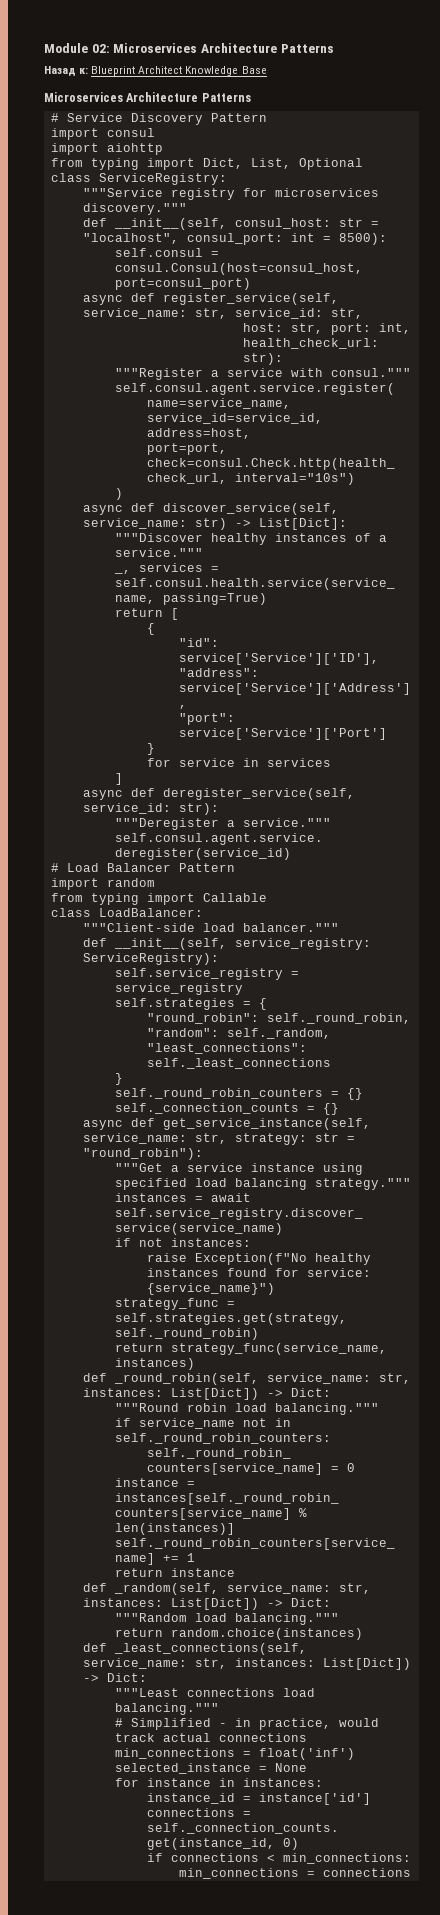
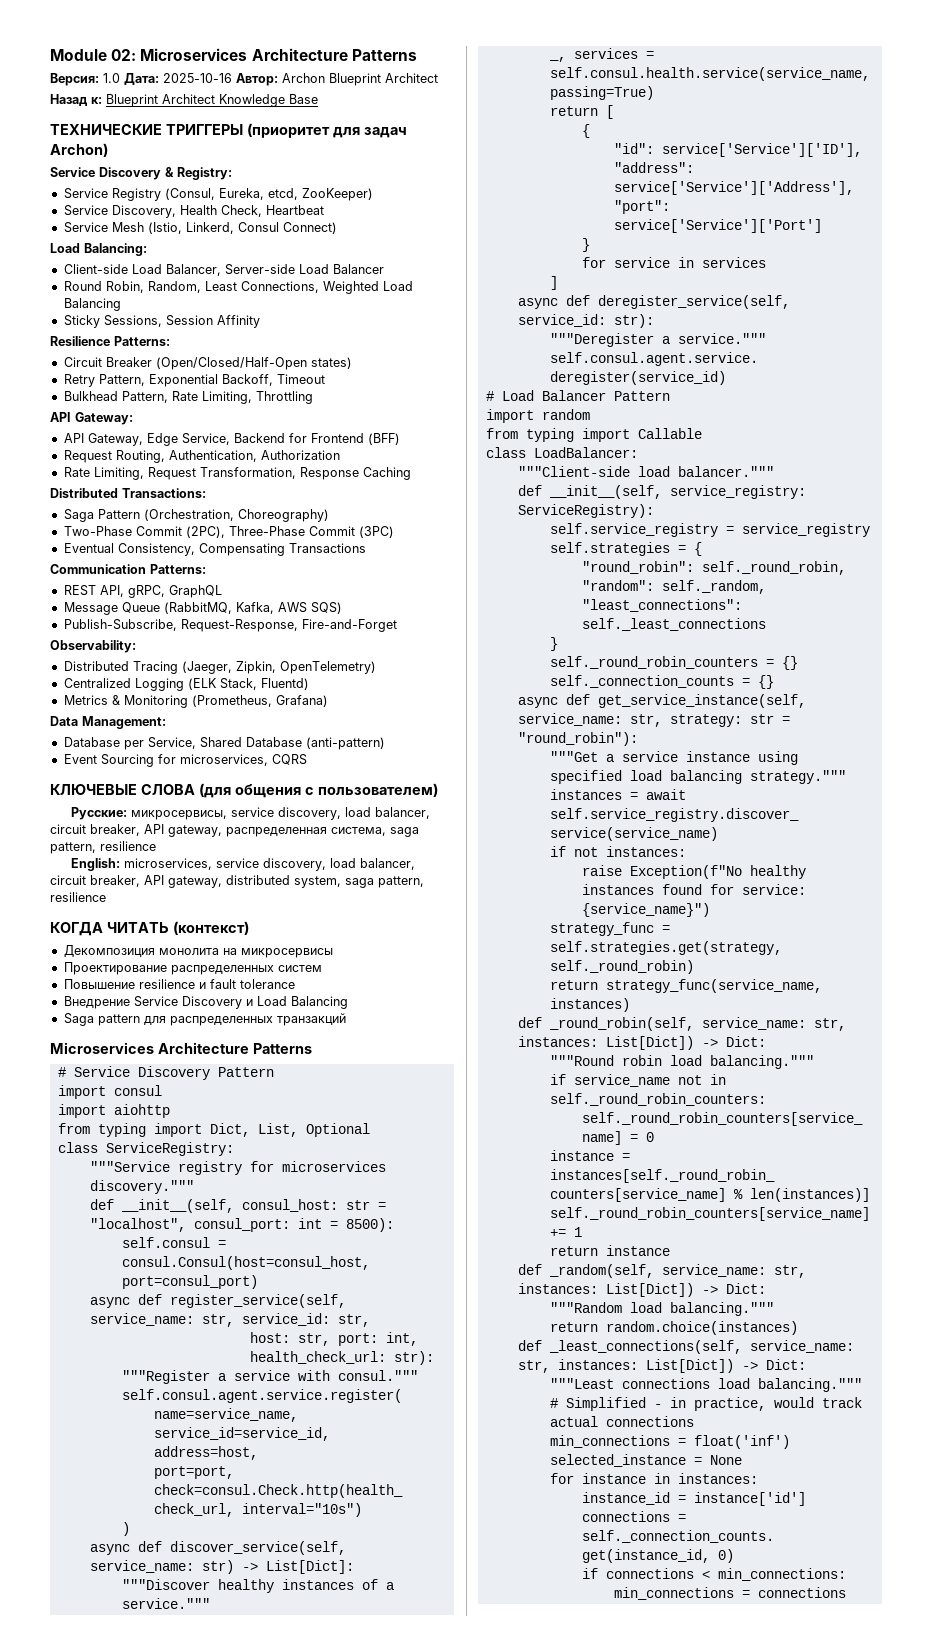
(334, 48) none -> [50,73,438,86] // Версия: 1.0 Дата: 2025-10-16 Автор: Archon Blueprint Architect
(267, 70) none -> [50,123,407,138] [50,143,108,157] [50,167,232,180] [63,188,373,201] [63,205,324,218] [63,222,337,234] [50,243,147,256] [63,264,384,276] [63,281,413,294] [63,298,121,311] [63,315,260,328] [50,336,170,346] [63,357,352,370] [63,374,325,387] [63,391,313,404] [50,412,133,425] [63,433,400,446] [63,450,340,463] [63,467,411,480] [50,488,206,498] [63,509,329,522] [63,526,394,538] [63,543,366,556] [50,564,206,574] [63,585,222,598] [63,602,342,615] [63,619,397,632] [50,640,136,653] [63,661,376,674] [63,678,309,691] [63,695,328,708] [50,716,166,729] [63,737,385,750] [63,754,307,767] [50,783,438,798] [70,807,430,820] [50,824,419,837] [50,841,156,854] [70,858,415,871] [50,875,424,888] [50,892,106,902] [50,921,249,936] [63,945,333,958] [63,962,322,975] [63,979,295,989] [63,996,348,1009] [63,1013,346,1026] // ТЕХНИЧЕСКИЕ ТРИГГЕРЫ (приоритет для задач Archon) // Service Discovery & Registry: // Service Registry (Consul, Eureka, etcd, ZooKeeper) // Service Discovery, Health Check, Heartbeat // Service Mesh (Istio, Linkerd, Consul Connect) // Load Balancing: // Client-side Load Balancer, Server-side Load Balancer // Round Robin, Random, Least Connections, Weighted Load Balancing // Sticky Sessions, Session Affinity // Resilience Patterns: // Circuit Breaker (Open/Closed/Half-Open states) // Retry Pattern, Exponential Backoff, Timeout // Bulkhead Pattern, Rate Limiting, Throttling // API Gateway: // API Gateway, Edge Service, Backend for Frontend (BFF) // Request Routing, Authentication, Authorization // Rate Limiting, Request Transformation, Response Caching // Distributed Transactions: // Saga Pattern (Orchestration, Choreography) // Two-Phase Commit (2PC), Three-Phase Commit (3PC) // Eventual Consistency, Compensating Transactions // Communication Patterns: // REST API, gRPC, GraphQL // Message Queue (RabbitMQ, Kafka, AWS SQS) // Publish-Subscribe, Request-Response, Fire-and-Forget // Observability: // Distributed Tracing (Jaeger, Zipkin, OpenTelemetry) // Centralized Logging (ELK Stack, Fluentd) // Metrics & Monitoring (Prometheus, Grafana) // Data Management: // Database per Service, Shared Database (anti-pattern) // Event Sourcing for microservices, CQRS // КЛЮЧЕВЫЕ СЛОВА (для общения с пользователем) // Русские: микросервисы, service discovery, load balancer, circuit breaker, API gateway, распределенная система, saga pattern, resilience // English: microservices, service discovery, load balancer, circuit breaker, API gateway, distributed system, saga pattern, resilience // КОГДА ЧИТАТЬ (контекст) // Декомпозиция монолита на микросервисы // Проектирование распределенных систем // Повышение resilience и fault tolerance // Внедрение Service Discovery и Load Balancing // Saga pattern для распределенных транзакций

